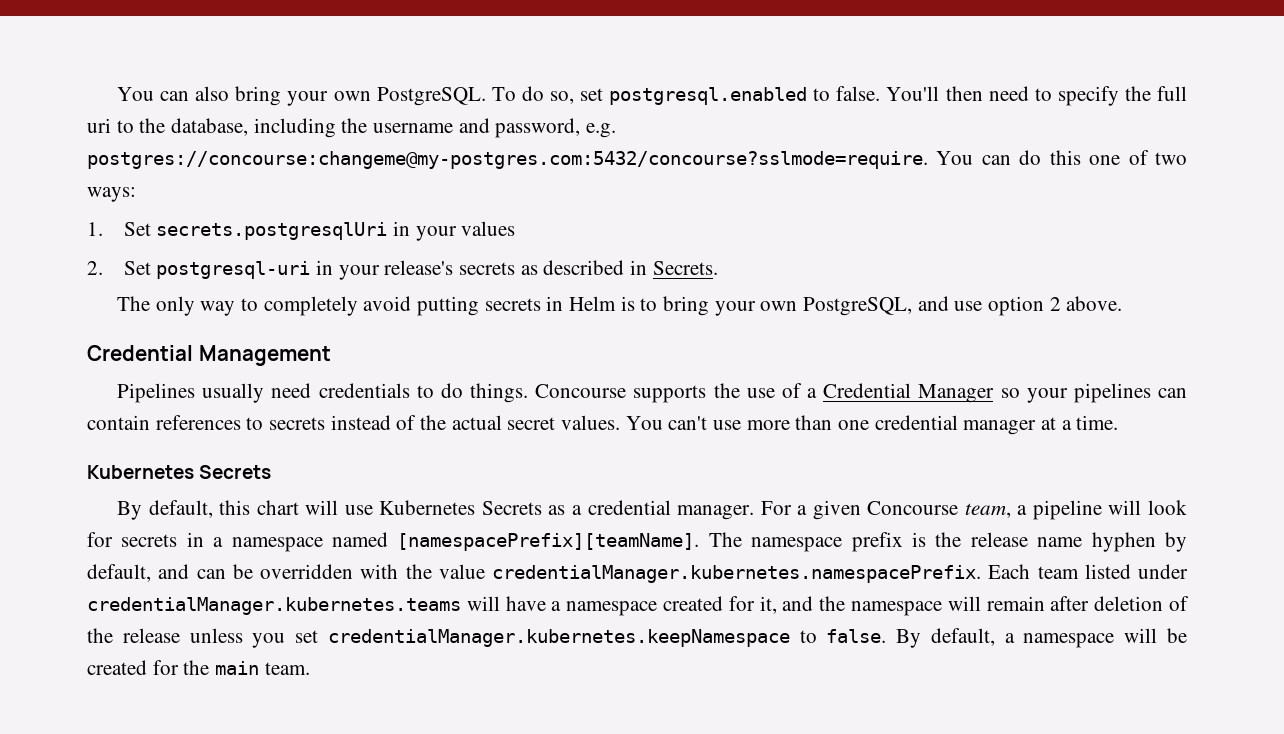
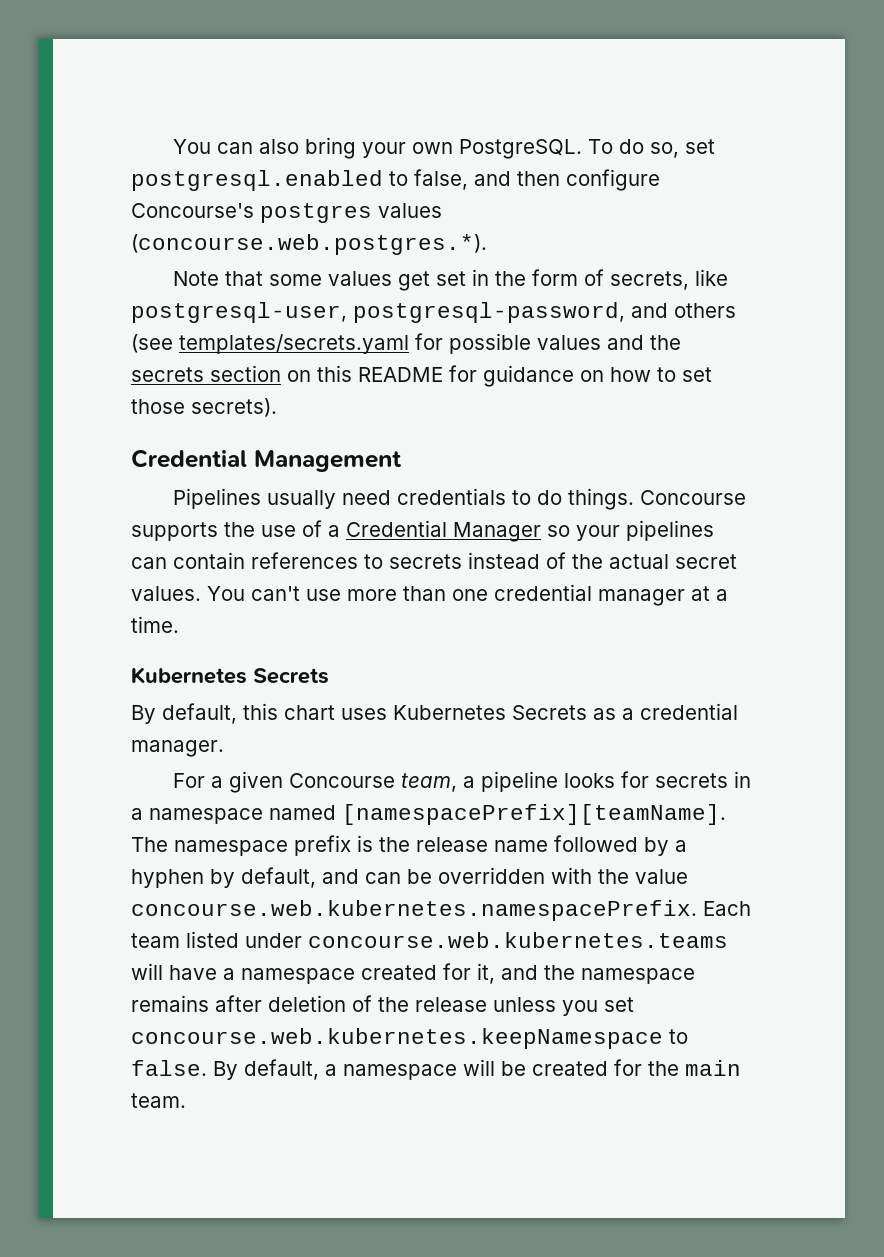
[836,86,1188,106] [87,118,617,138] [87,150,1187,169] [87,187,136,202] [87,221,516,241] [87,260,718,280] [117,296,1123,316] false. You'll then need to specify the full uri to the database, including the username and password, e.g. postgres://concourse:changeme@my-postgres.com:5432/concourse?sslmode=require. You can do this one of two ways: // 1. Set secrets.postgresqlUri in your values // 2. Set postgresql-uri in your release's secrets as described in Secrets. // The only way to completely avoid putting secrets in Helm is to bring your own PostgreSQL, and use option 2 above. -> [414,169,660,191] [131,203,442,223] [131,234,487,255] [172,269,728,291] [131,302,736,323] [131,333,681,354] [131,365,712,387] [131,398,277,417] false, and then configure Concourse's postgres values (concourse.web.postgres.*). // Note that some values get set in the form of secrets, like postgresql-user, postgresql-password, and others (see templates/secrets.yaml for possible values and the secrets section on this README for guidance on how to set those secrets).
[305,500,373,515] will use -> [341,708,387,720] uses
(755, 512) none -> (224, 748) //
[1108,500,1187,515] will look -> [563,773,615,788] looks
(1083, 542) none -> [554,835,687,856] followed by a
[492,565,981,583] credentialManager.kubernetes.namespacePrefix. -> [131,900,697,921] concourse.web.kubernetes.namespacePrefix.
[87,597,461,615] credentialManager.kubernetes.teams -> [308,932,728,948] concourse.web.kubernetes.teams
[947,596,1045,611] will remain -> [131,995,209,1012] remains
[327,629,790,647] credentialManager.kubernetes.keepNamespace -> [131,1028,663,1049] concourse.web.kubernetes.keepNamespace

